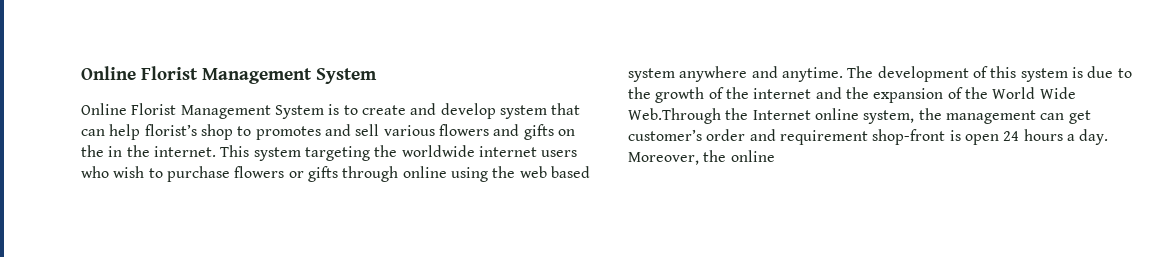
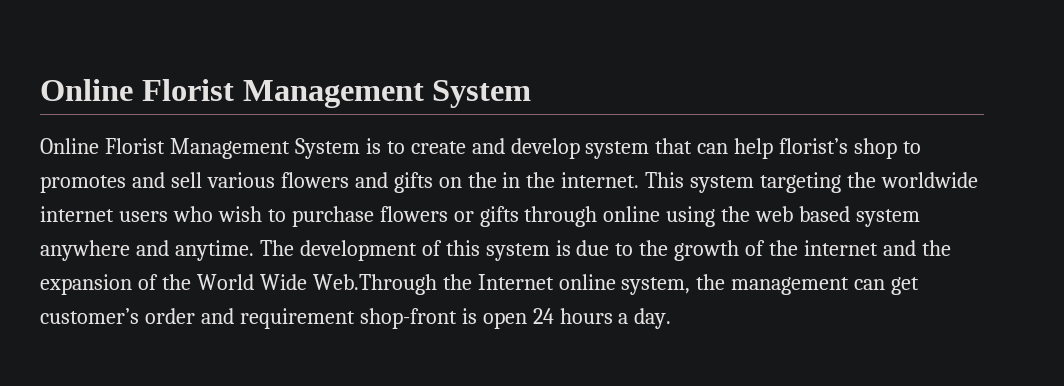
[628,150,775,165] Moreover, the online -> (672, 318) none

